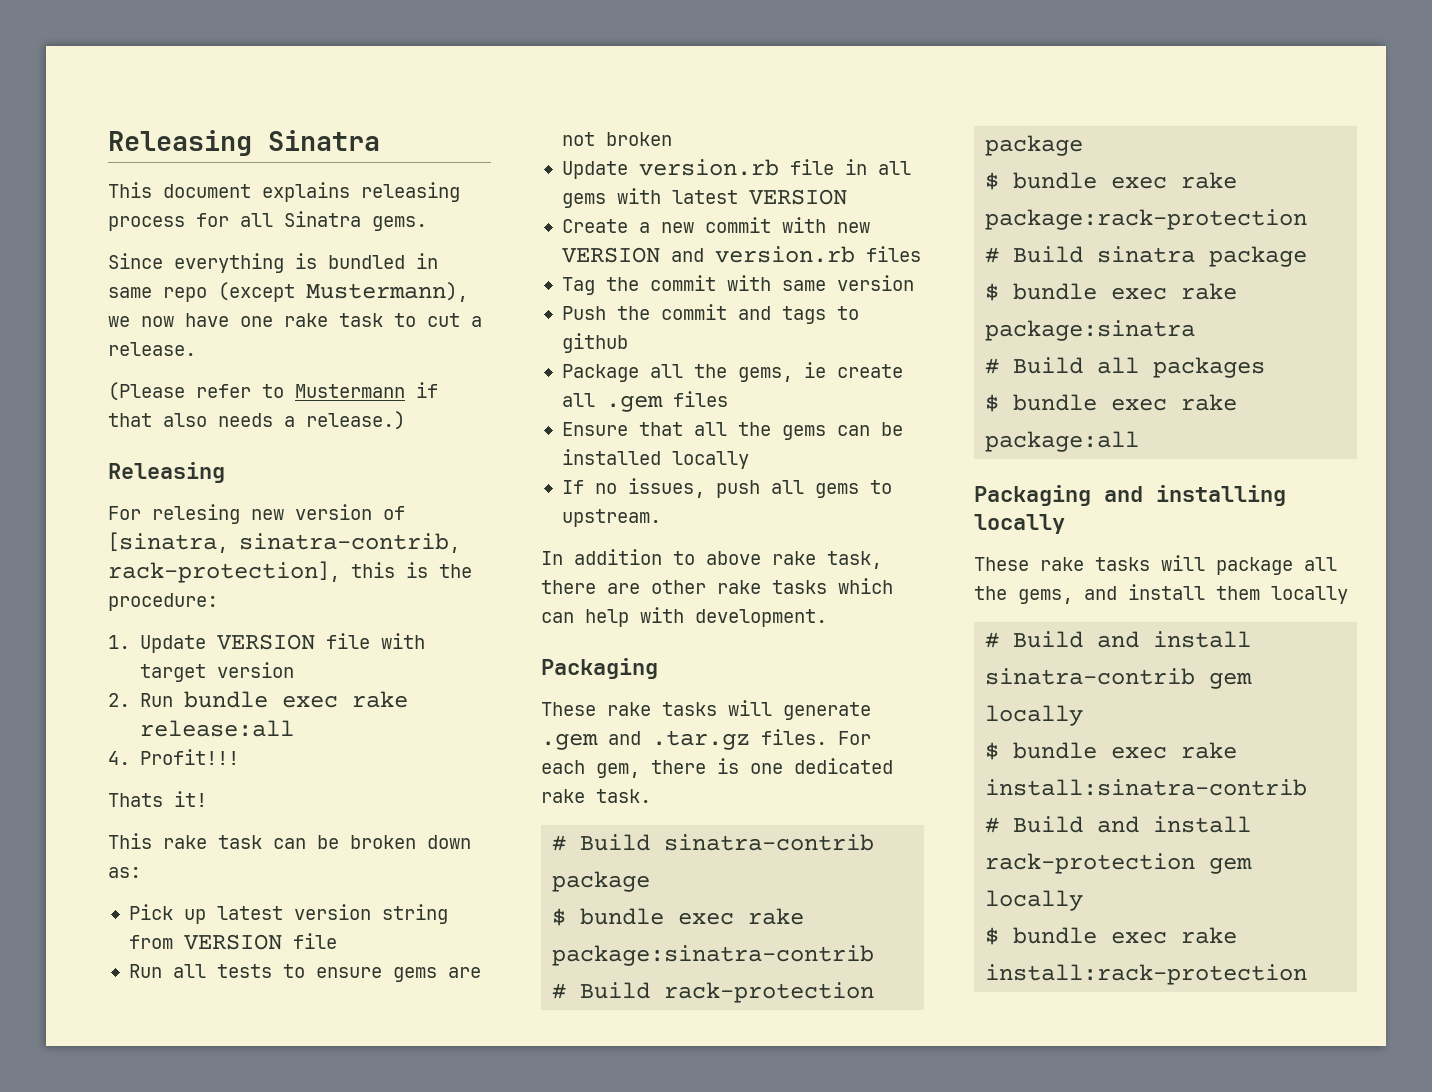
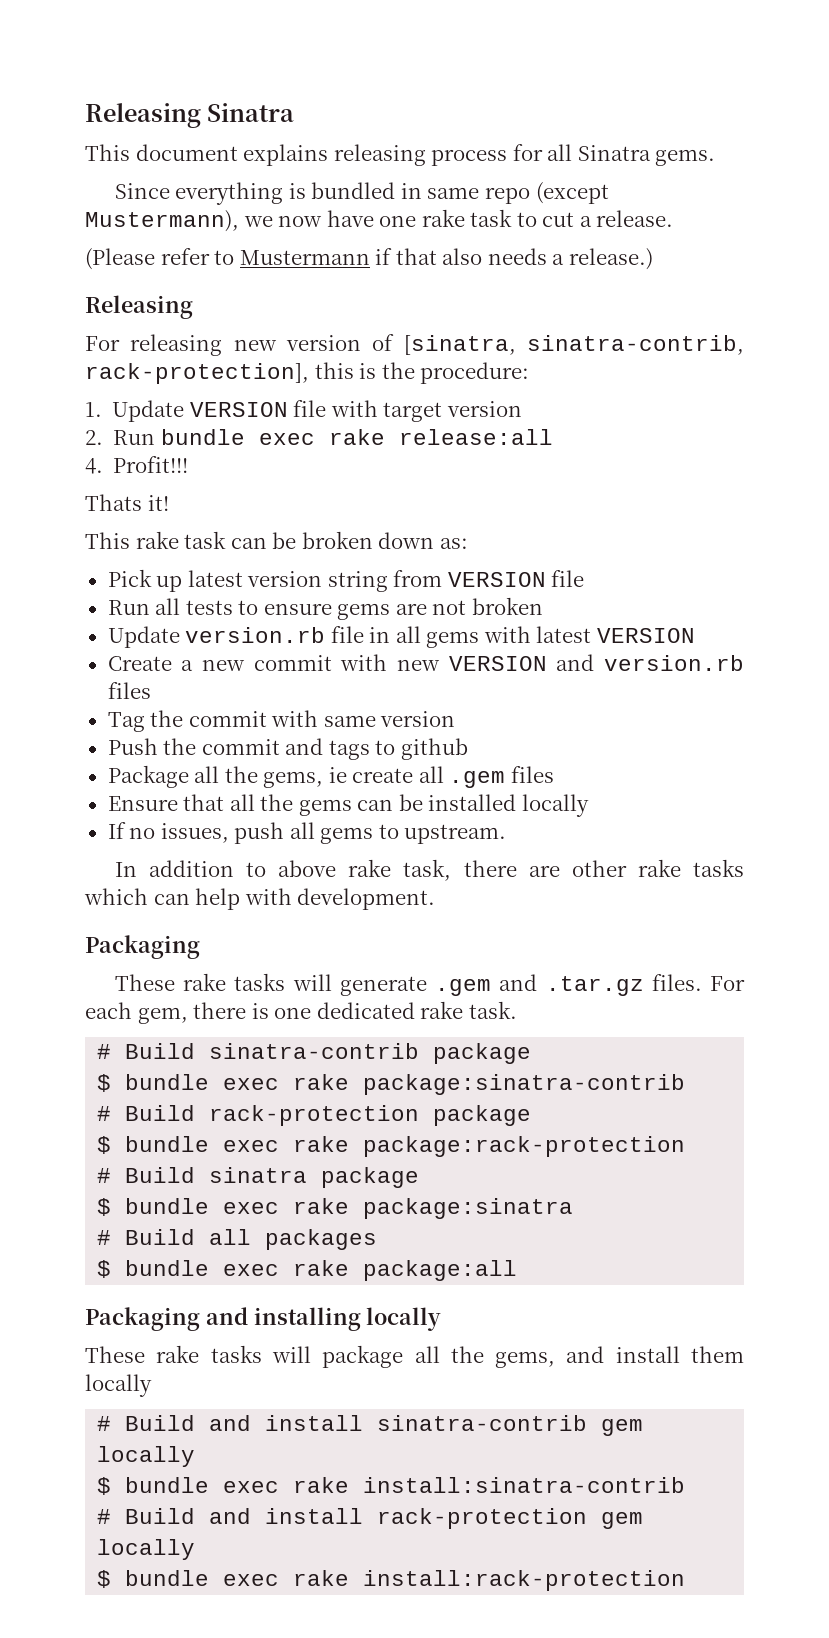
[152,504,240,524] relesing -> [130,334,223,356] releasing

